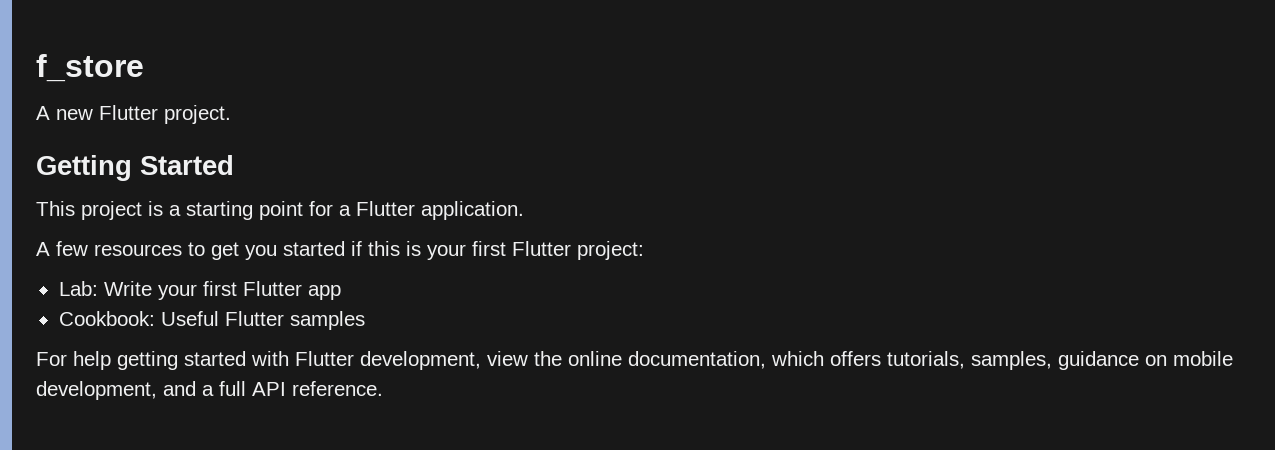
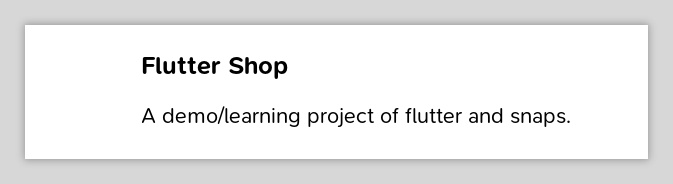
[36,54,144,82] [36,105,231,124] [36,155,234,181] [36,201,524,220] [36,241,644,260] [58,281,341,300] [58,311,365,330] [36,351,1233,370] [36,381,383,400] f_store // A new Flutter project. // Getting Started // This project is a starting point for a Flutter application. // A few resources to get you started if this is your first Flutter project: // Lab: Write your first Flutter app // Cookbook: Useful Flutter samples // For help getting started with Flutter development, view the online documentation, which offers tutorials, samples, guidance on mobile development, and a full API reference. -> [141,57,288,79] [141,105,571,128] Flutter Shop // A demo/learning project of flutter and snaps.

